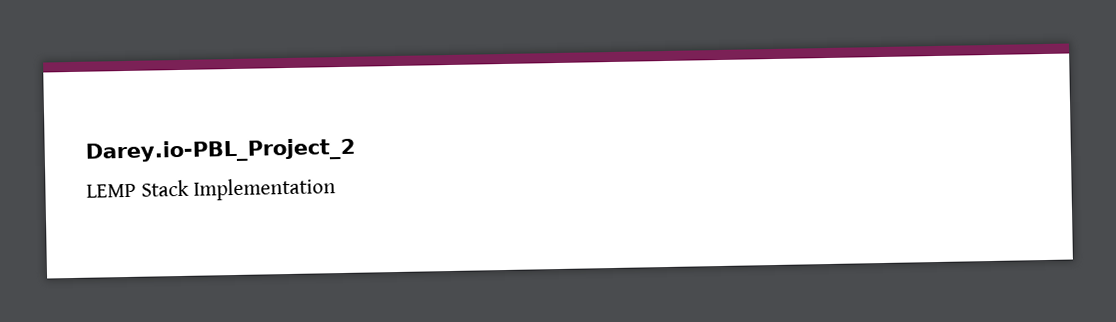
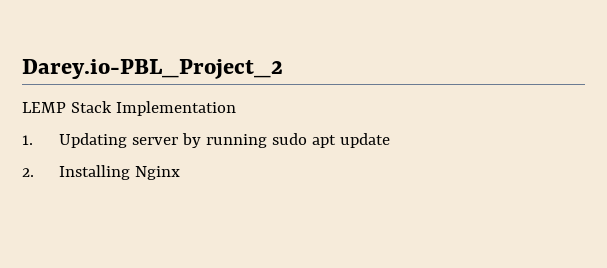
(337, 189) none -> [22,133,390,148] [22,165,180,180] // 1. Updating server by running sudo apt update // 2. Installing Nginx

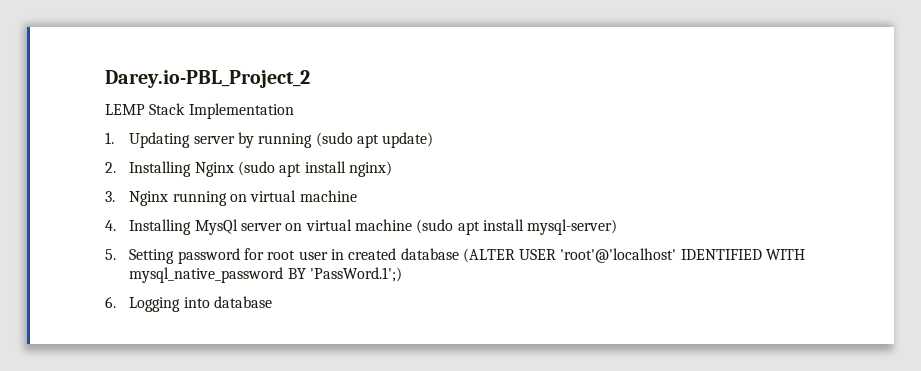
[271,133,390,148] sudo apt update -> [315,132,434,148] (sudo apt update)
(180, 173) none -> [237,161,392,177] [105,190,357,206] [105,219,618,235] [105,248,806,264] [129,267,402,283] [105,296,272,312] (sudo apt install nginx) // 3. Nginx running on virtual machine // 4. Installing MysQl server on virtual machine (sudo apt install mysql-server) // 5. Setting password for root user in created database (ALTER USER 'root'@'localhost' IDENTIFIED WITH mysql_native_password BY 'PassWord.1';) // 6. Logging into database

